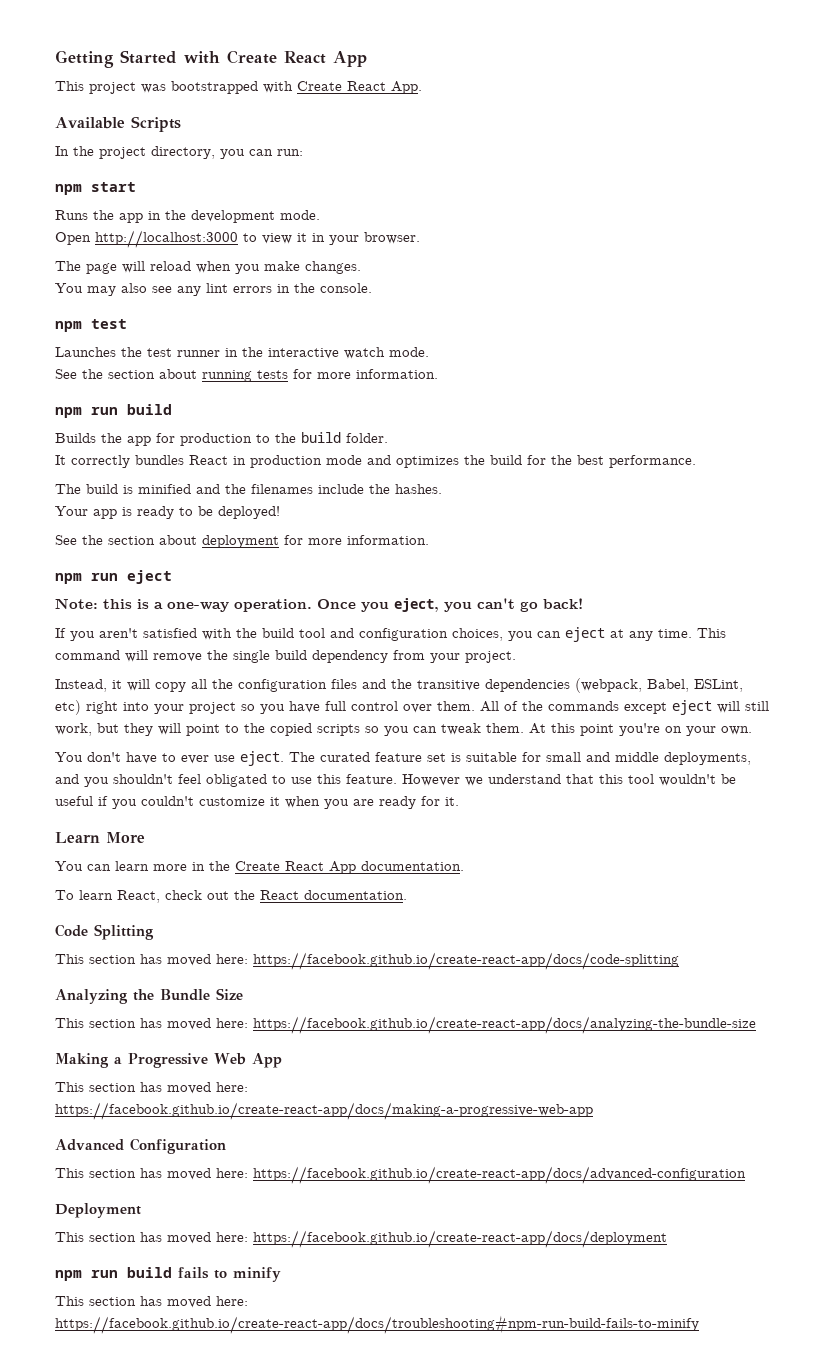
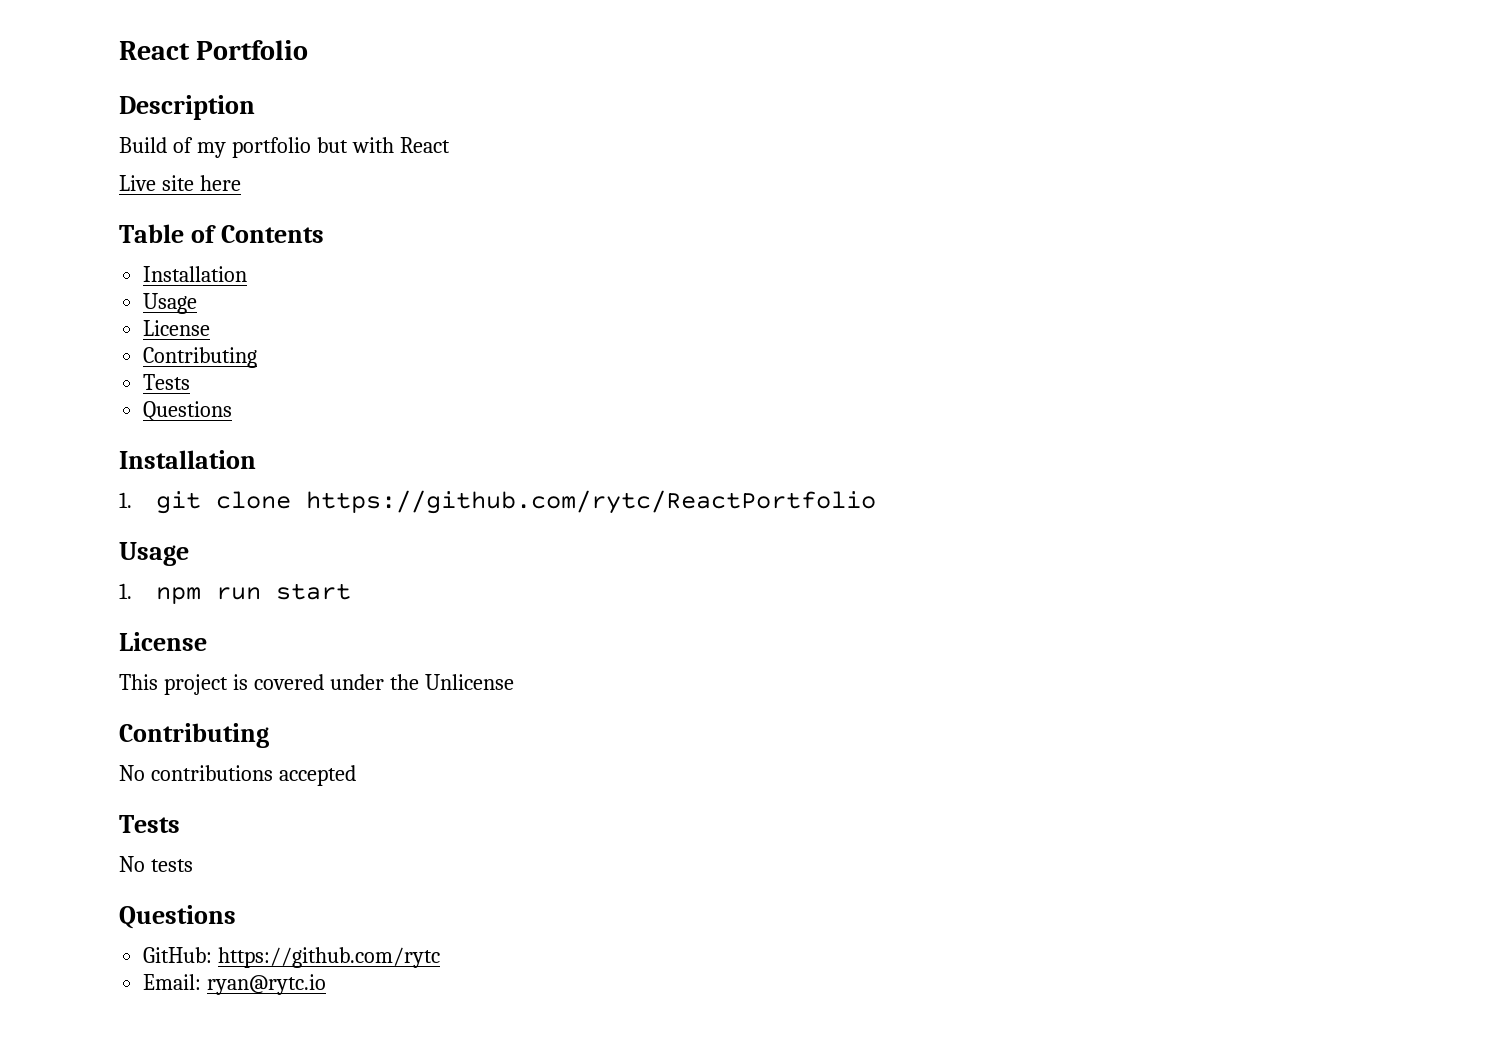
[55,50,367,68] [55,81,422,94] [55,116,181,132] [55,146,303,159] [55,182,136,195] [55,210,320,223] [55,230,420,248] [55,261,361,274] [55,283,372,296] [55,319,127,332] [55,347,429,359] [55,369,438,382] [55,404,172,418] [55,432,388,446] [55,455,696,468] [55,484,442,494] [55,506,280,519] [55,535,429,548] [55,570,172,584] [55,598,583,612] [55,627,726,642] [55,650,516,663] [55,678,743,693] [55,700,769,715] [55,723,752,736] [55,751,751,766] [55,774,736,787] [55,796,459,809] [55,832,145,843] [55,861,464,874] [55,890,407,903] [55,924,154,940] [55,952,679,970] [55,988,243,1004] [55,1016,756,1034] [55,1053,282,1068] [55,1082,248,1094] [55,1102,593,1120] [55,1138,226,1154] [55,1166,746,1184] [55,1203,141,1218] [55,1230,667,1248] [55,1267,281,1282] [55,1296,248,1308] [55,1315,699,1334] Getting Started with Create React App // This project was bootstrapped with Create React App. // Available Scripts // In the project directory, you can run: // npm start // Runs the app in the development mode. // Open http://localhost:3000 to view it in your browser. // The page will reload when you make changes. // You may also see any lint errors in the console. // npm test // Launches the test runner in the interactive watch mode. // See the section about running tests for more information. // npm run build // Builds the app for production to the build folder. // It correctly bundles React in production mode and optimizes the build for the best performance. // The build is minified and the filenames include the hashes. // Your app is ready to be deployed! // See the section about deployment for more information. // npm run eject // Note: this is a one-way operation. Once you eject, you can't go back! // If you aren't satisfied with the build tool and configuration choices, you can eject at any time. This command will remove the single build dependency from your project. // Instead, it will copy all the configuration files and the transitive dependencies (webpack, Babel, ESLint, etc) right into your project so you have full control over them. All of the commands except eject will still work, but they will point to the copied scripts so you can tweak them. At this point you're on your own. // You don't have to ever use eject. The curated feature set is suitable for small and middle deployments, and you shouldn't feel obligated to use this feature. However we understand that this tool wouldn't be useful if you couldn't customize it when you are ready for it. // Learn More // You can learn more in the Create React App documentation. // To learn React, check out the React documentation. // Code Splitting // This section has moved here: https://facebook.github.io/create-react-app/docs/code-splitting // Analyzing the Bundle Size // This section has moved here: https://facebook.github.io/create-react-app/docs/analyzing-the-bundle-size // Making a Progressive Web App // This section has moved here: https://facebook.github.io/create-react-app/docs/making-a-progressive-web-app // Advanced Configuration // This section has moved here: https://facebook.github.io/create-react-app/docs/advanced-configuration // Deployment // This section has moved here: https://facebook.github.io/create-react-app/docs/deployment // npm run build fails to minify // This section has moved here: https://facebook.github.io/create-react-app/docs/troubleshooting#npm-run-build-fails-to-minify -> [119,40,309,60] [119,95,255,120] [119,137,450,158] [119,175,241,191] [119,224,324,243] [143,266,248,282] [143,293,198,314] [143,320,211,336] [143,347,258,368] [143,374,191,390] [143,401,233,421] [119,450,256,469] [119,490,876,514] [119,542,189,566] [119,583,351,604] [119,632,207,651] [119,674,514,695] [119,723,269,748] [119,765,356,786] [119,815,180,833] [119,856,193,872] [119,905,236,929] [143,947,441,968] [143,974,327,995] React Portfolio // Description // Build of my portfolio but with React // Live site here // Table of Contents // Installation // Usage // License // Contributing // Tests // Questions // Installation // 1. git clone https://github.com/rytc/ReactPortfolio // Usage // 1. npm run start // License // This project is covered under the Unlicense // Contributing // No contributions accepted // Tests // No tests // Questions // GitHub: https://github.com/rytc // Email: ryan@rytc.io

